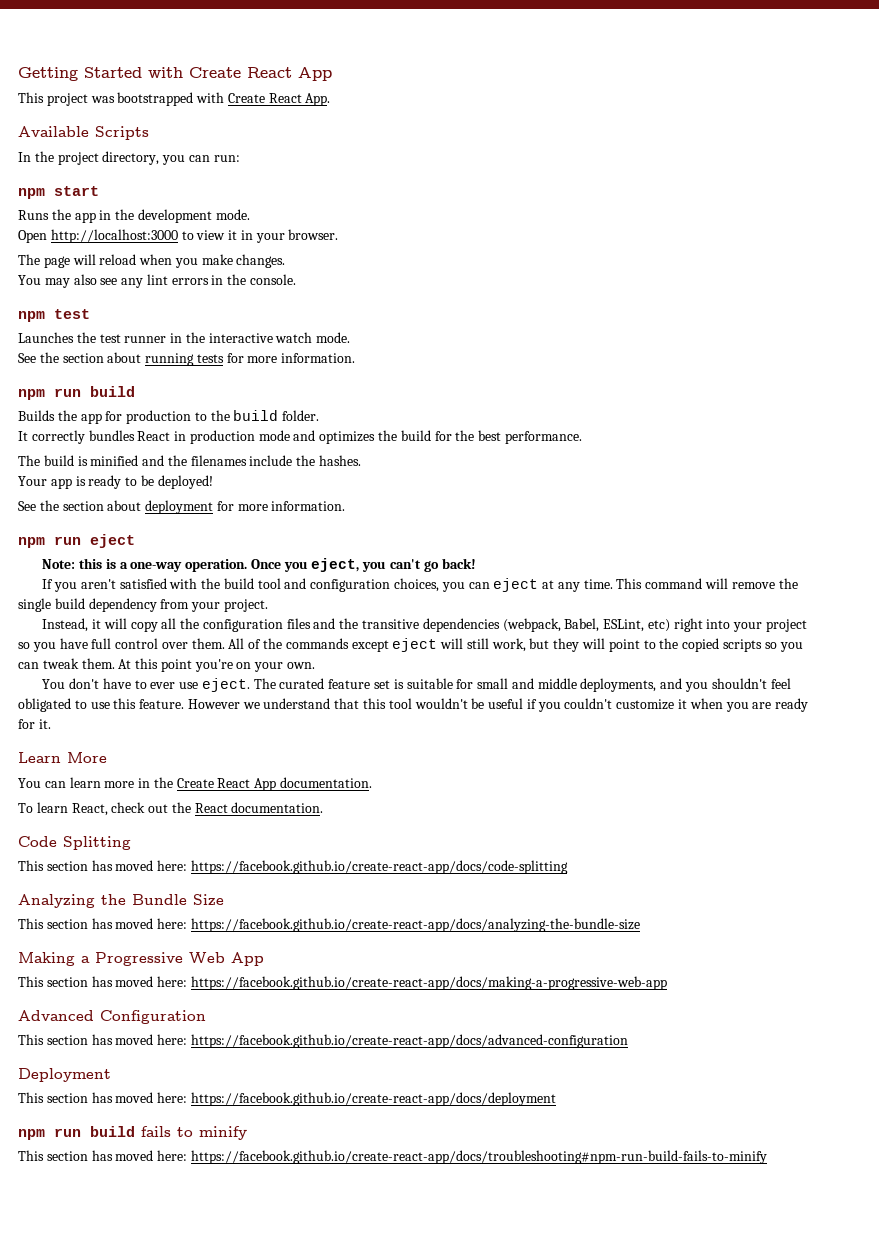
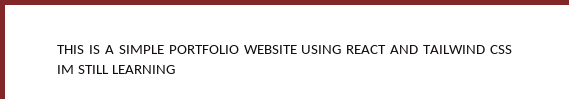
[18,67,332,81] [18,92,331,106] [18,126,149,140] [18,151,240,165] [18,186,99,199] [18,209,250,223] [18,229,339,243] [18,254,286,268] [18,274,297,288] [18,309,90,322] [18,332,351,343] [18,352,356,366] [18,386,135,400] [18,410,320,424] [18,430,582,444] [18,455,362,466] [18,475,213,489] [18,500,346,514] [18,534,135,548] [42,558,476,572] [42,578,798,592] [18,598,268,612] [42,618,808,632] [18,638,803,652] [18,658,316,672] [42,678,791,692] [18,698,809,712] [18,719,51,729] [18,752,107,763] [18,777,373,791] [18,802,324,816] [18,836,131,850] [18,860,568,874] [18,894,224,908] [18,918,640,932] [18,952,264,966] [18,976,667,990] [18,1010,206,1024] [18,1034,628,1048] [18,1068,111,1082] [18,1092,556,1106] [18,1126,247,1140] [18,1150,767,1164] Getting Started with Create React App // This project was bootstrapped with Create React App. // Available Scripts // In the project directory, you can run: // npm start // Runs the app in the development mode. // Open http://localhost:3000 to view it in your browser. // The page will reload when you make changes. // You may also see any lint errors in the console. // npm test // Launches the test runner in the interactive watch mode. // See the section about running tests for more information. // npm run build // Builds the app for production to the build folder. // It correctly bundles React in production mode and optimizes the build for the best performance. // The build is minified and the filenames include the hashes. // Your app is ready to be deployed! // See the section about deployment for more information. // npm run eject // Note: this is a one-way operation. Once you eject, you can't go back! // If you aren't satisfied with the build tool and configuration choices, you can eject at any time. This command will remove the single build dependency from your project. // Instead, it will copy all the configuration files and the transitive dependencies (webpack, Babel, ESLint, etc) right into your project so you have full control over them. All of the commands except eject will still work, but they will point to the copied scripts so you can tweak them. At this point you're on your own. // You don't have to ever use eject. The curated feature set is suitable for small and middle deployments, and you shouldn't feel obligated to use this feature. However we understand that this tool wouldn't be useful if you couldn't customize it when you are ready for it. // Learn More // You can learn more in the Create React App documentation. // To learn React, check out the React documentation. // Code Splitting // This section has moved here: https://facebook.github.io/create-react-app/docs/code-splitting // Analyzing the Bundle Size // This section has moved here: https://facebook.github.io/create-react-app/docs/analyzing-the-bundle-size // Making a Progressive Web App // This section has moved here: https://facebook.github.io/create-react-app/docs/making-a-progressive-web-app // Advanced Configuration // This section has moved here: https://facebook.github.io/create-react-app/docs/advanced-configuration // Deployment // This section has moved here: https://facebook.github.io/create-react-app/docs/deployment // npm run build fails to minify // This section has moved here: https://facebook.github.io/create-react-app/docs/troubleshooting#npm-run-build-fails-to-minify -> [57,45,512,54] [57,65,175,74] THIS IS A SIMPLE PORTFOLIO WEBSITE USING REACT AND TAILWIND CSS IM STILL LEARNING

